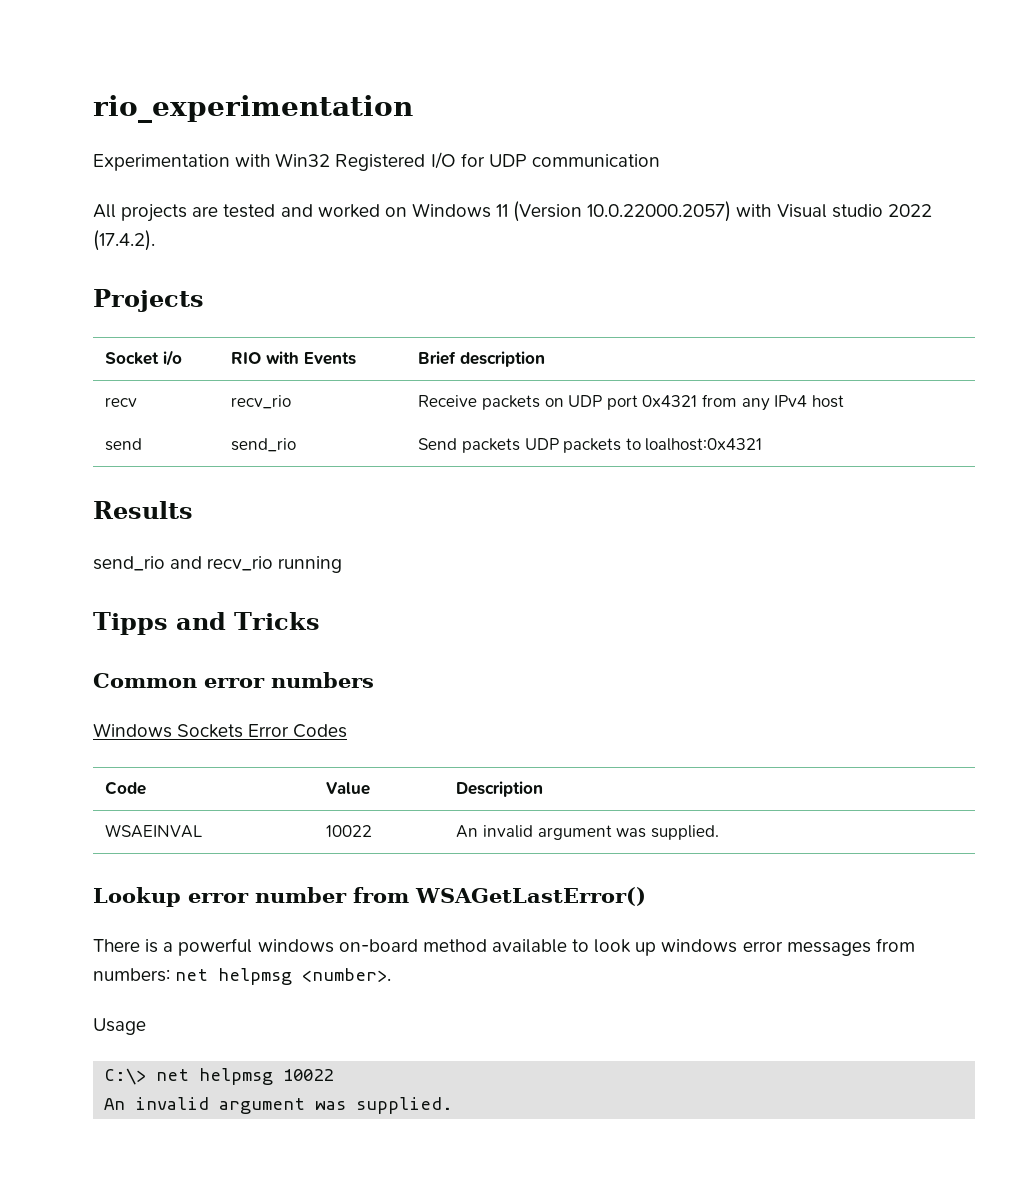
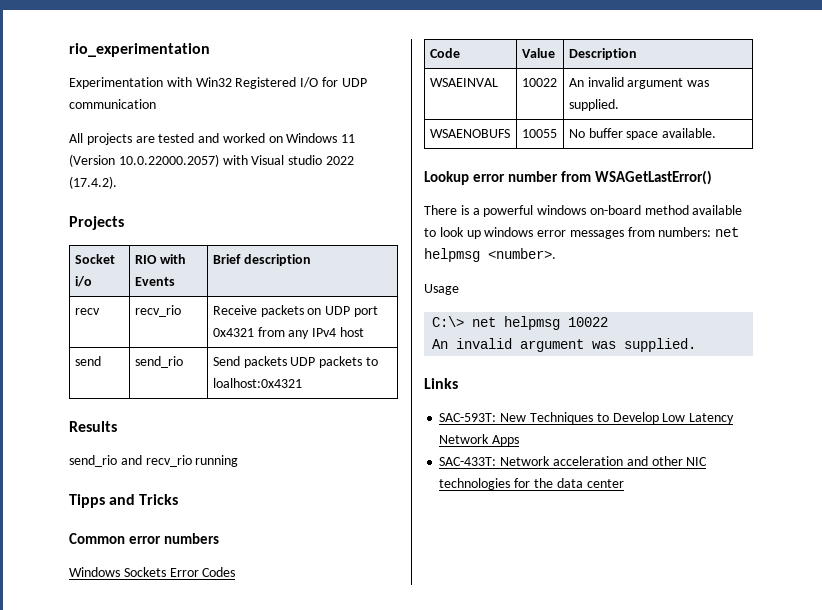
(719, 832) none -> [429,129,510,138] [521,129,557,138] [568,128,717,140] // WSAENOBUFS | 10055 | No buffer space available.
(454, 1105) none -> [424,378,458,389] [439,412,735,424] [439,434,520,446] [439,456,708,466] [439,478,624,490] // Links // SAC-593T: New Techniques to Develop Low Latency Network Apps // SAC-433T: Network acceleration and other NIC technologies for the data center

